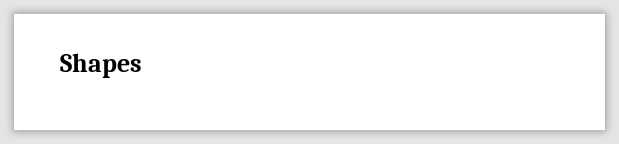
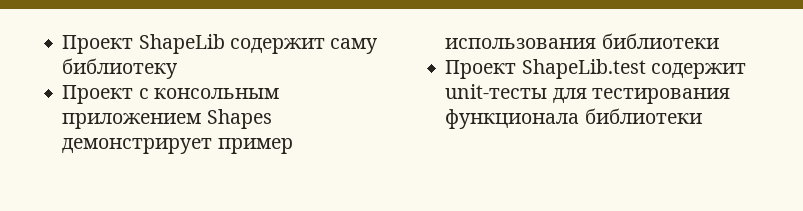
[60,53,142,78] Shapes -> [62,34,379,54] [62,58,179,79] [62,85,279,104] [62,109,272,129] [62,138,293,154] [445,33,719,49] [445,59,746,79] [445,84,730,104] [445,108,702,129] Проект ShapeLib содержит саму библиотеку // Проект с консольным приложением Shapes демонстрирует пример использования библиотеки // Проект ShapeLib.test содержит unit-тесты для тестирования функционала библиотеки

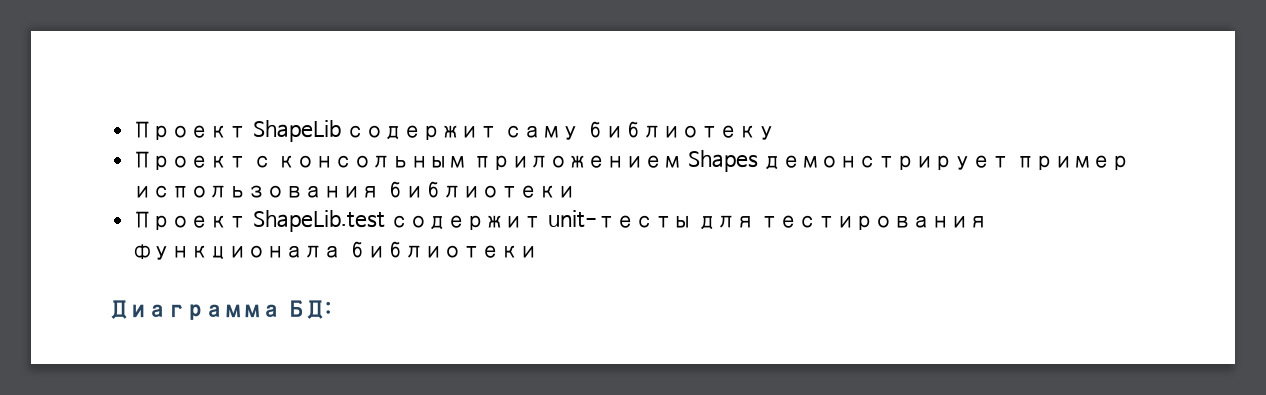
(702, 116) none -> [110,300,331,320] // Диаграмма БД:

